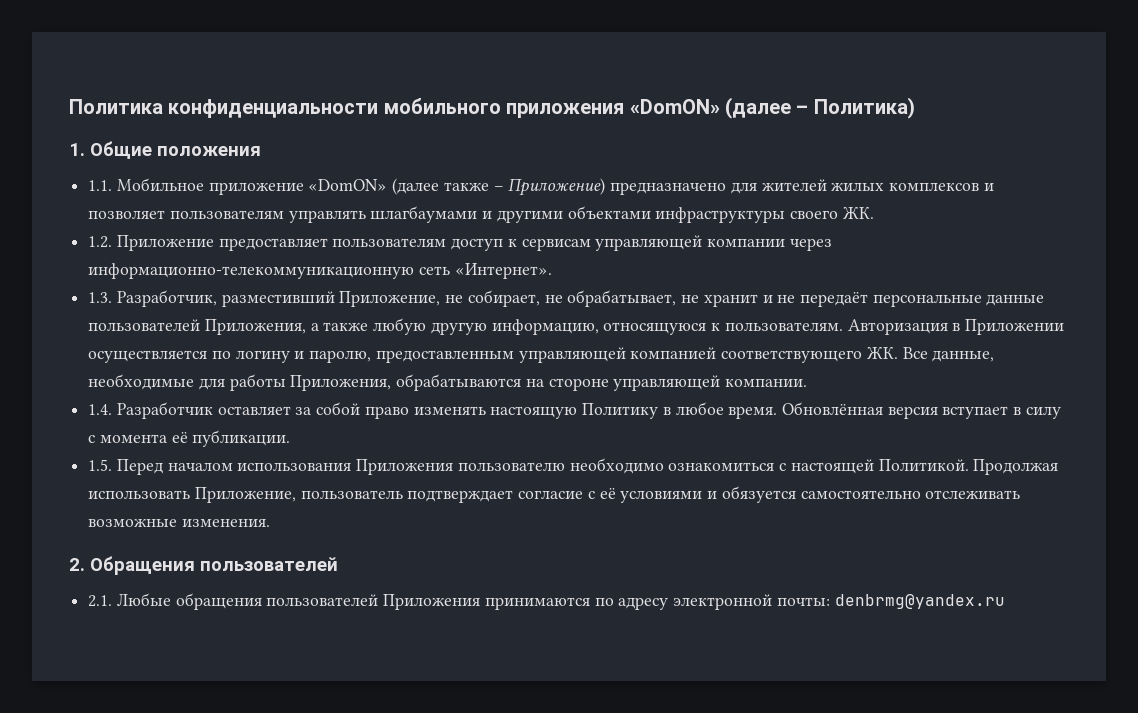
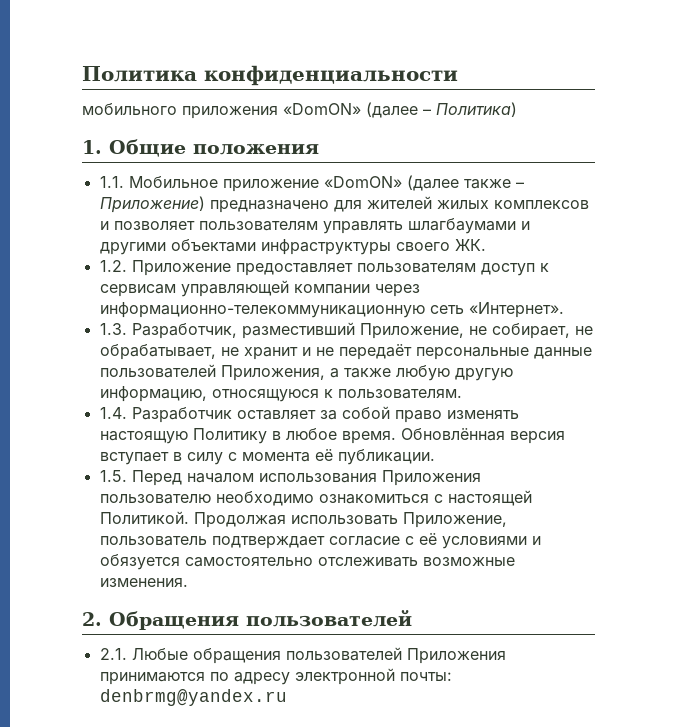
(379, 108) none -> (458, 75) //
[847,319,1064,335] [88,347,995,363] [88,374,808,391] Авторизация в Приложении осуществляется по логину и паролю, предоставленным управляющей компанией соответствующего ЖК. Все данные, необходимые для работы Приложения, обрабатываются на стороне управляющей компании. -> (462, 394) none

